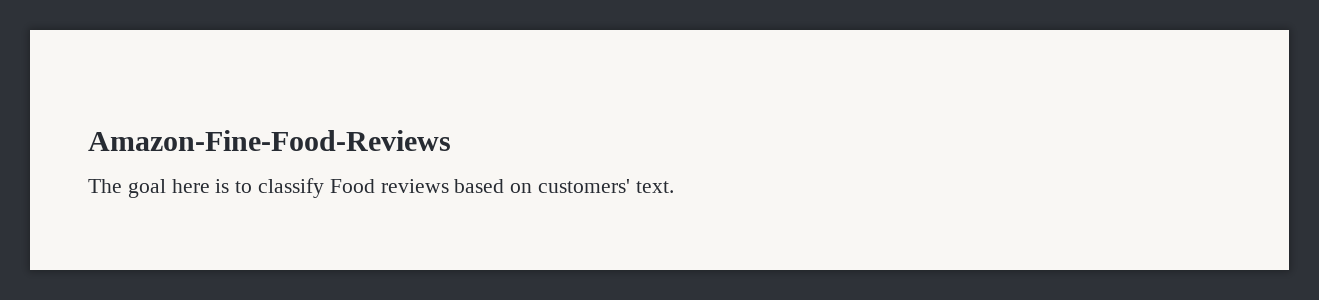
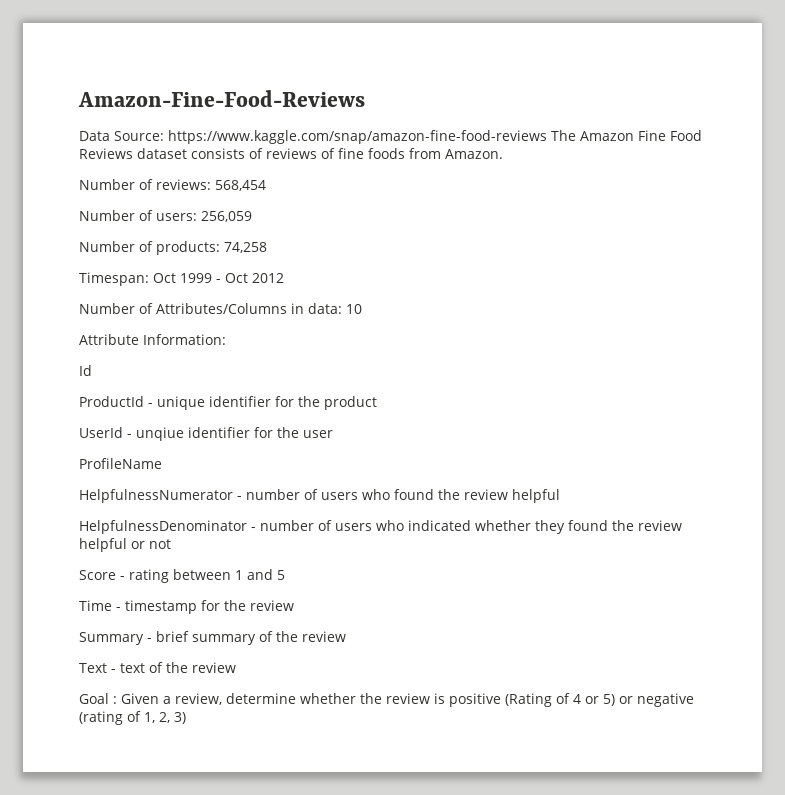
[88,178,674,198] The goal here is to classify Food reviews based on customers' text. -> [79,130,702,144] [79,148,503,159] [79,179,266,191] [79,210,252,222] [79,241,267,255] [79,272,284,286] [79,303,362,314] [79,334,226,345] [79,365,92,376] [79,396,377,410] [79,427,333,441] [79,458,162,469] [79,489,560,503] [79,520,682,534] [79,538,171,552] [79,569,285,583] [79,600,294,614] [79,631,346,645] [79,662,236,673] [79,693,694,707] [79,711,186,725] Data Source: https://www.kaggle.com/snap/amazon-fine-food-reviews The Amazon Fine Food Reviews dataset consists of reviews of fine foods from Amazon. // Number of reviews: 568,454 // Number of users: 256,059 // Number of products: 74,258 // Timespan: Oct 1999 - Oct 2012 // Number of Attributes/Columns in data: 10 // Attribute Information: // Id // ProductId - unique identifier for the product // UserId - unqiue identifier for the user // ProfileName // HelpfulnessNumerator - number of users who found the review helpful // HelpfulnessDenominator - number of users who indicated whether they found the review helpful or not // Score - rating between 1 and 5 // Time - timestamp for the review // Summary - brief summary of the review // Text - text of the review // Goal : Given a review, determine whether the review is positive (Rating of 4 or 5) or negative (rating of 1, 2, 3)

